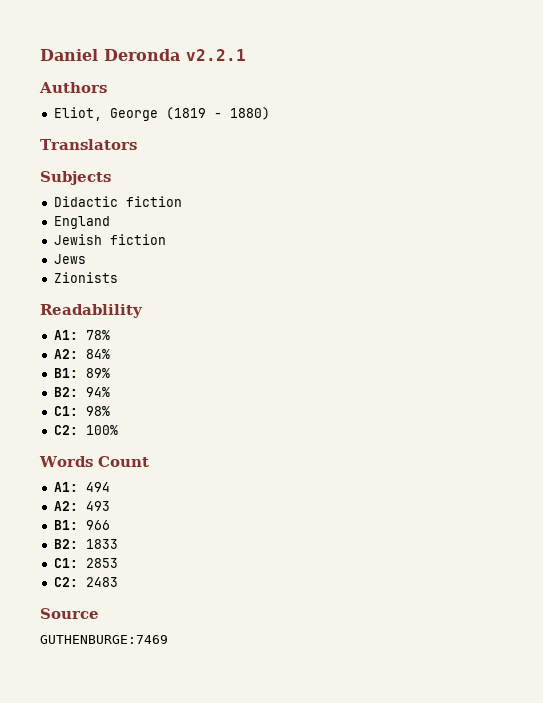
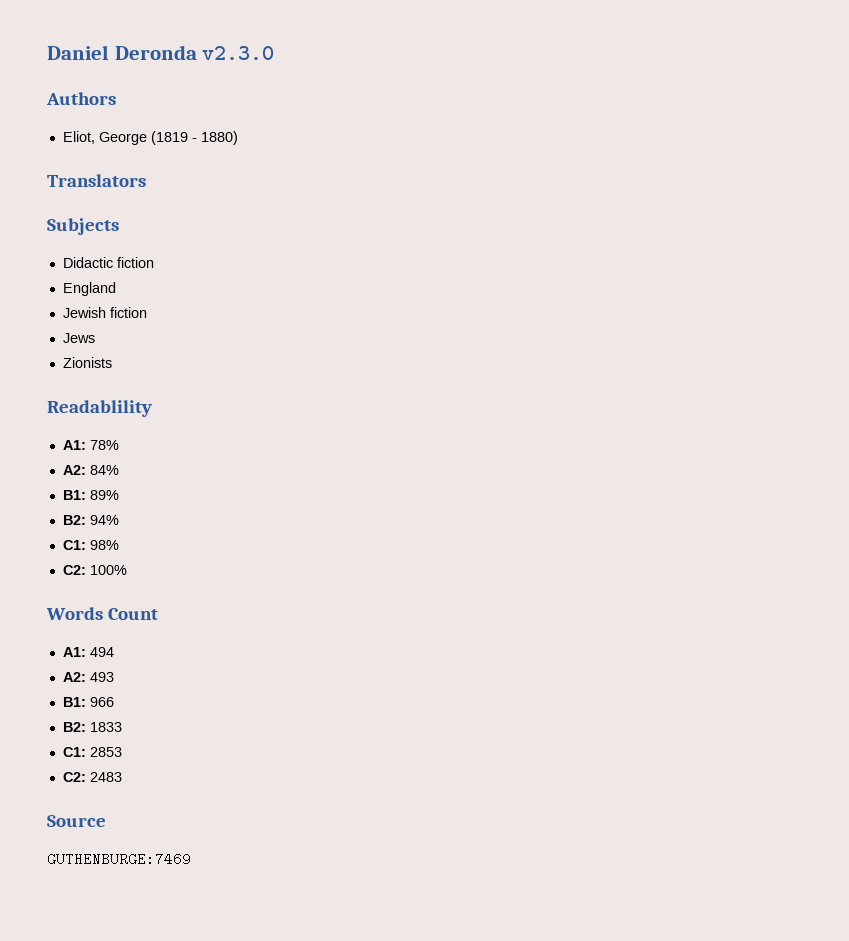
[186,49,246,61] v2.2.1 -> [202,46,275,60] v2.3.0

